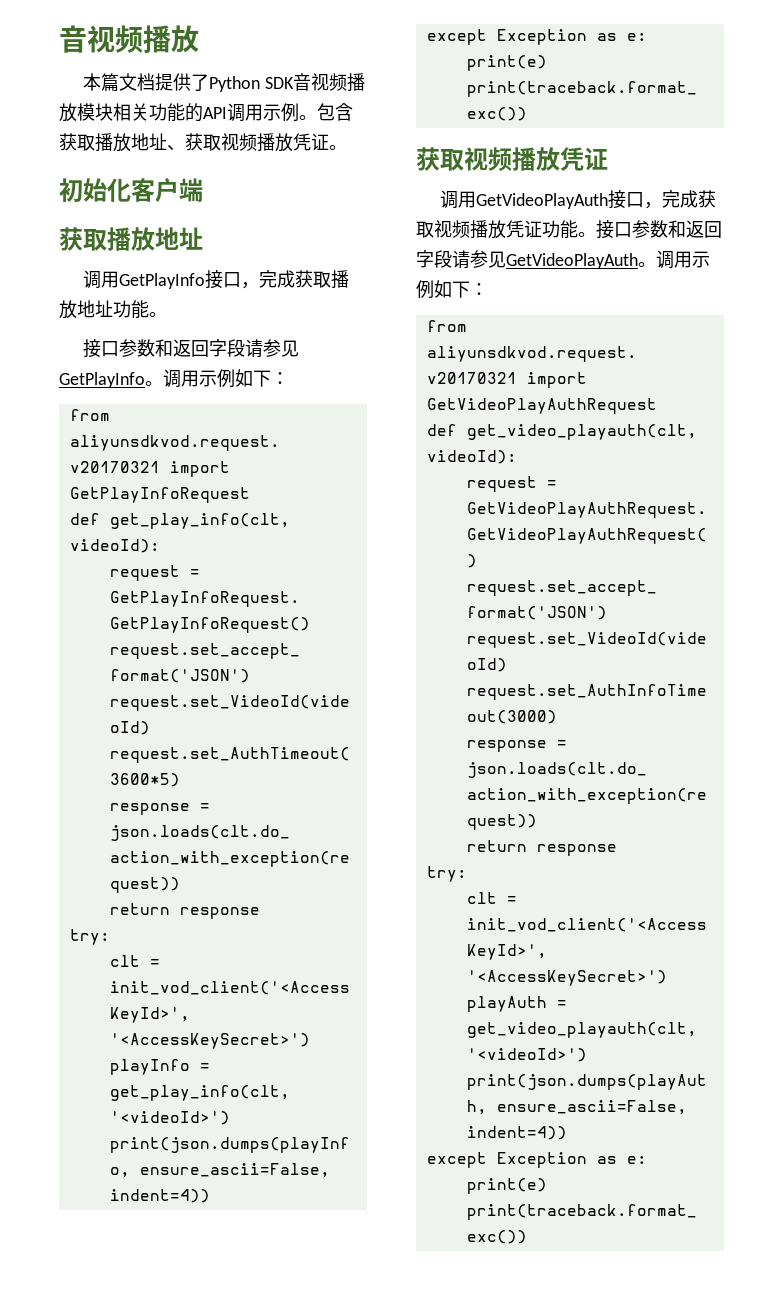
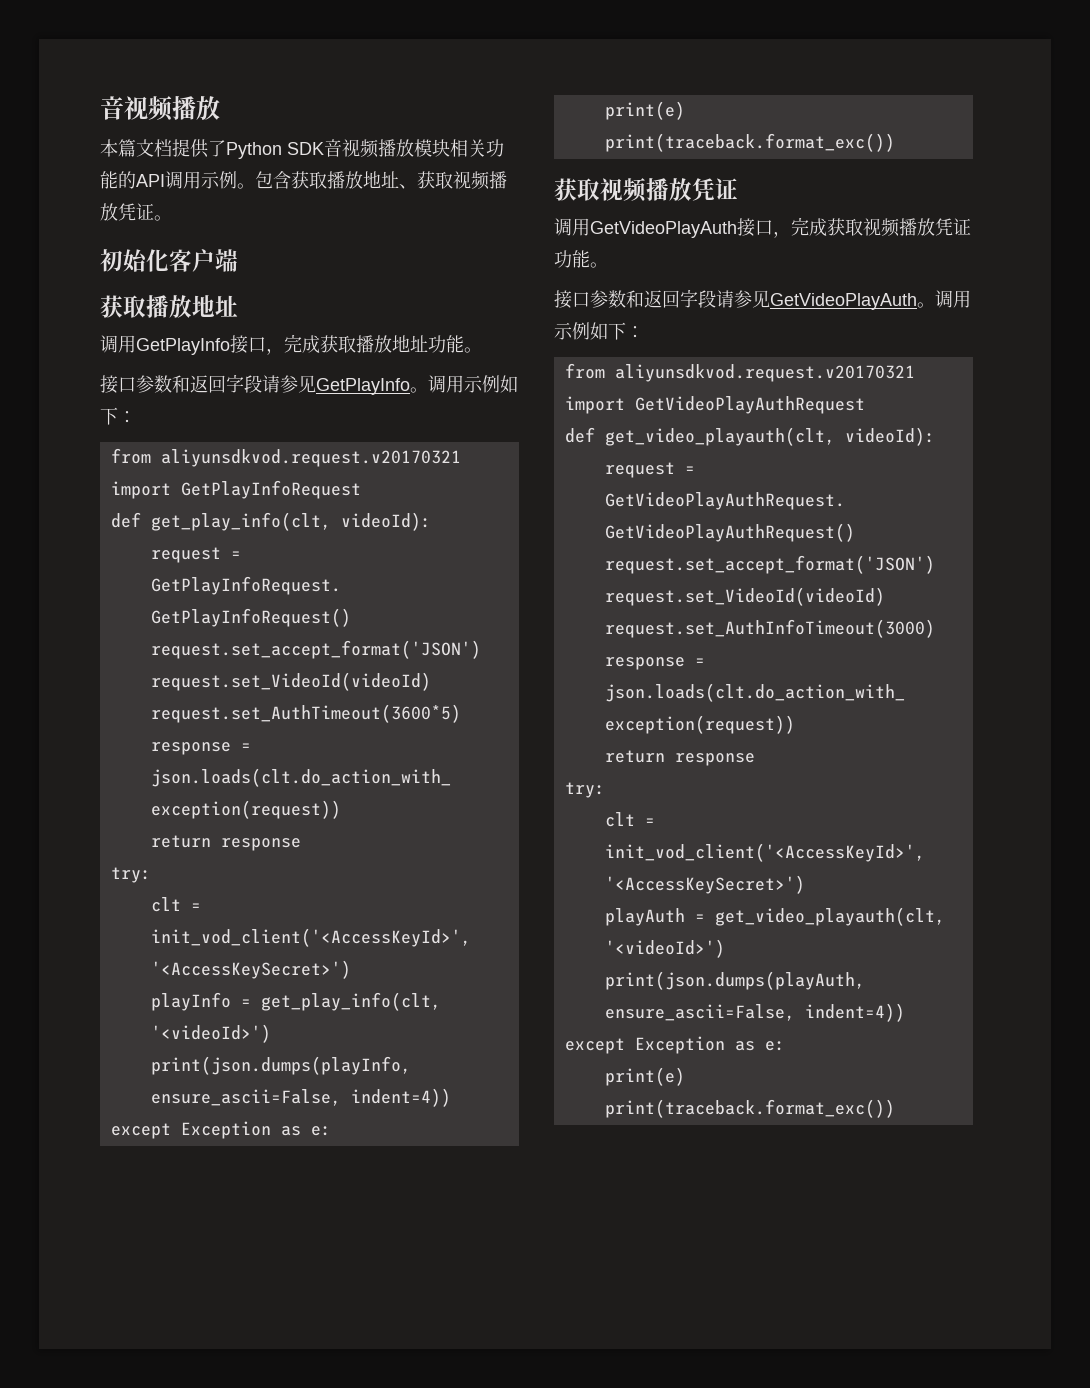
(596, 234) none -> (608, 265) //

